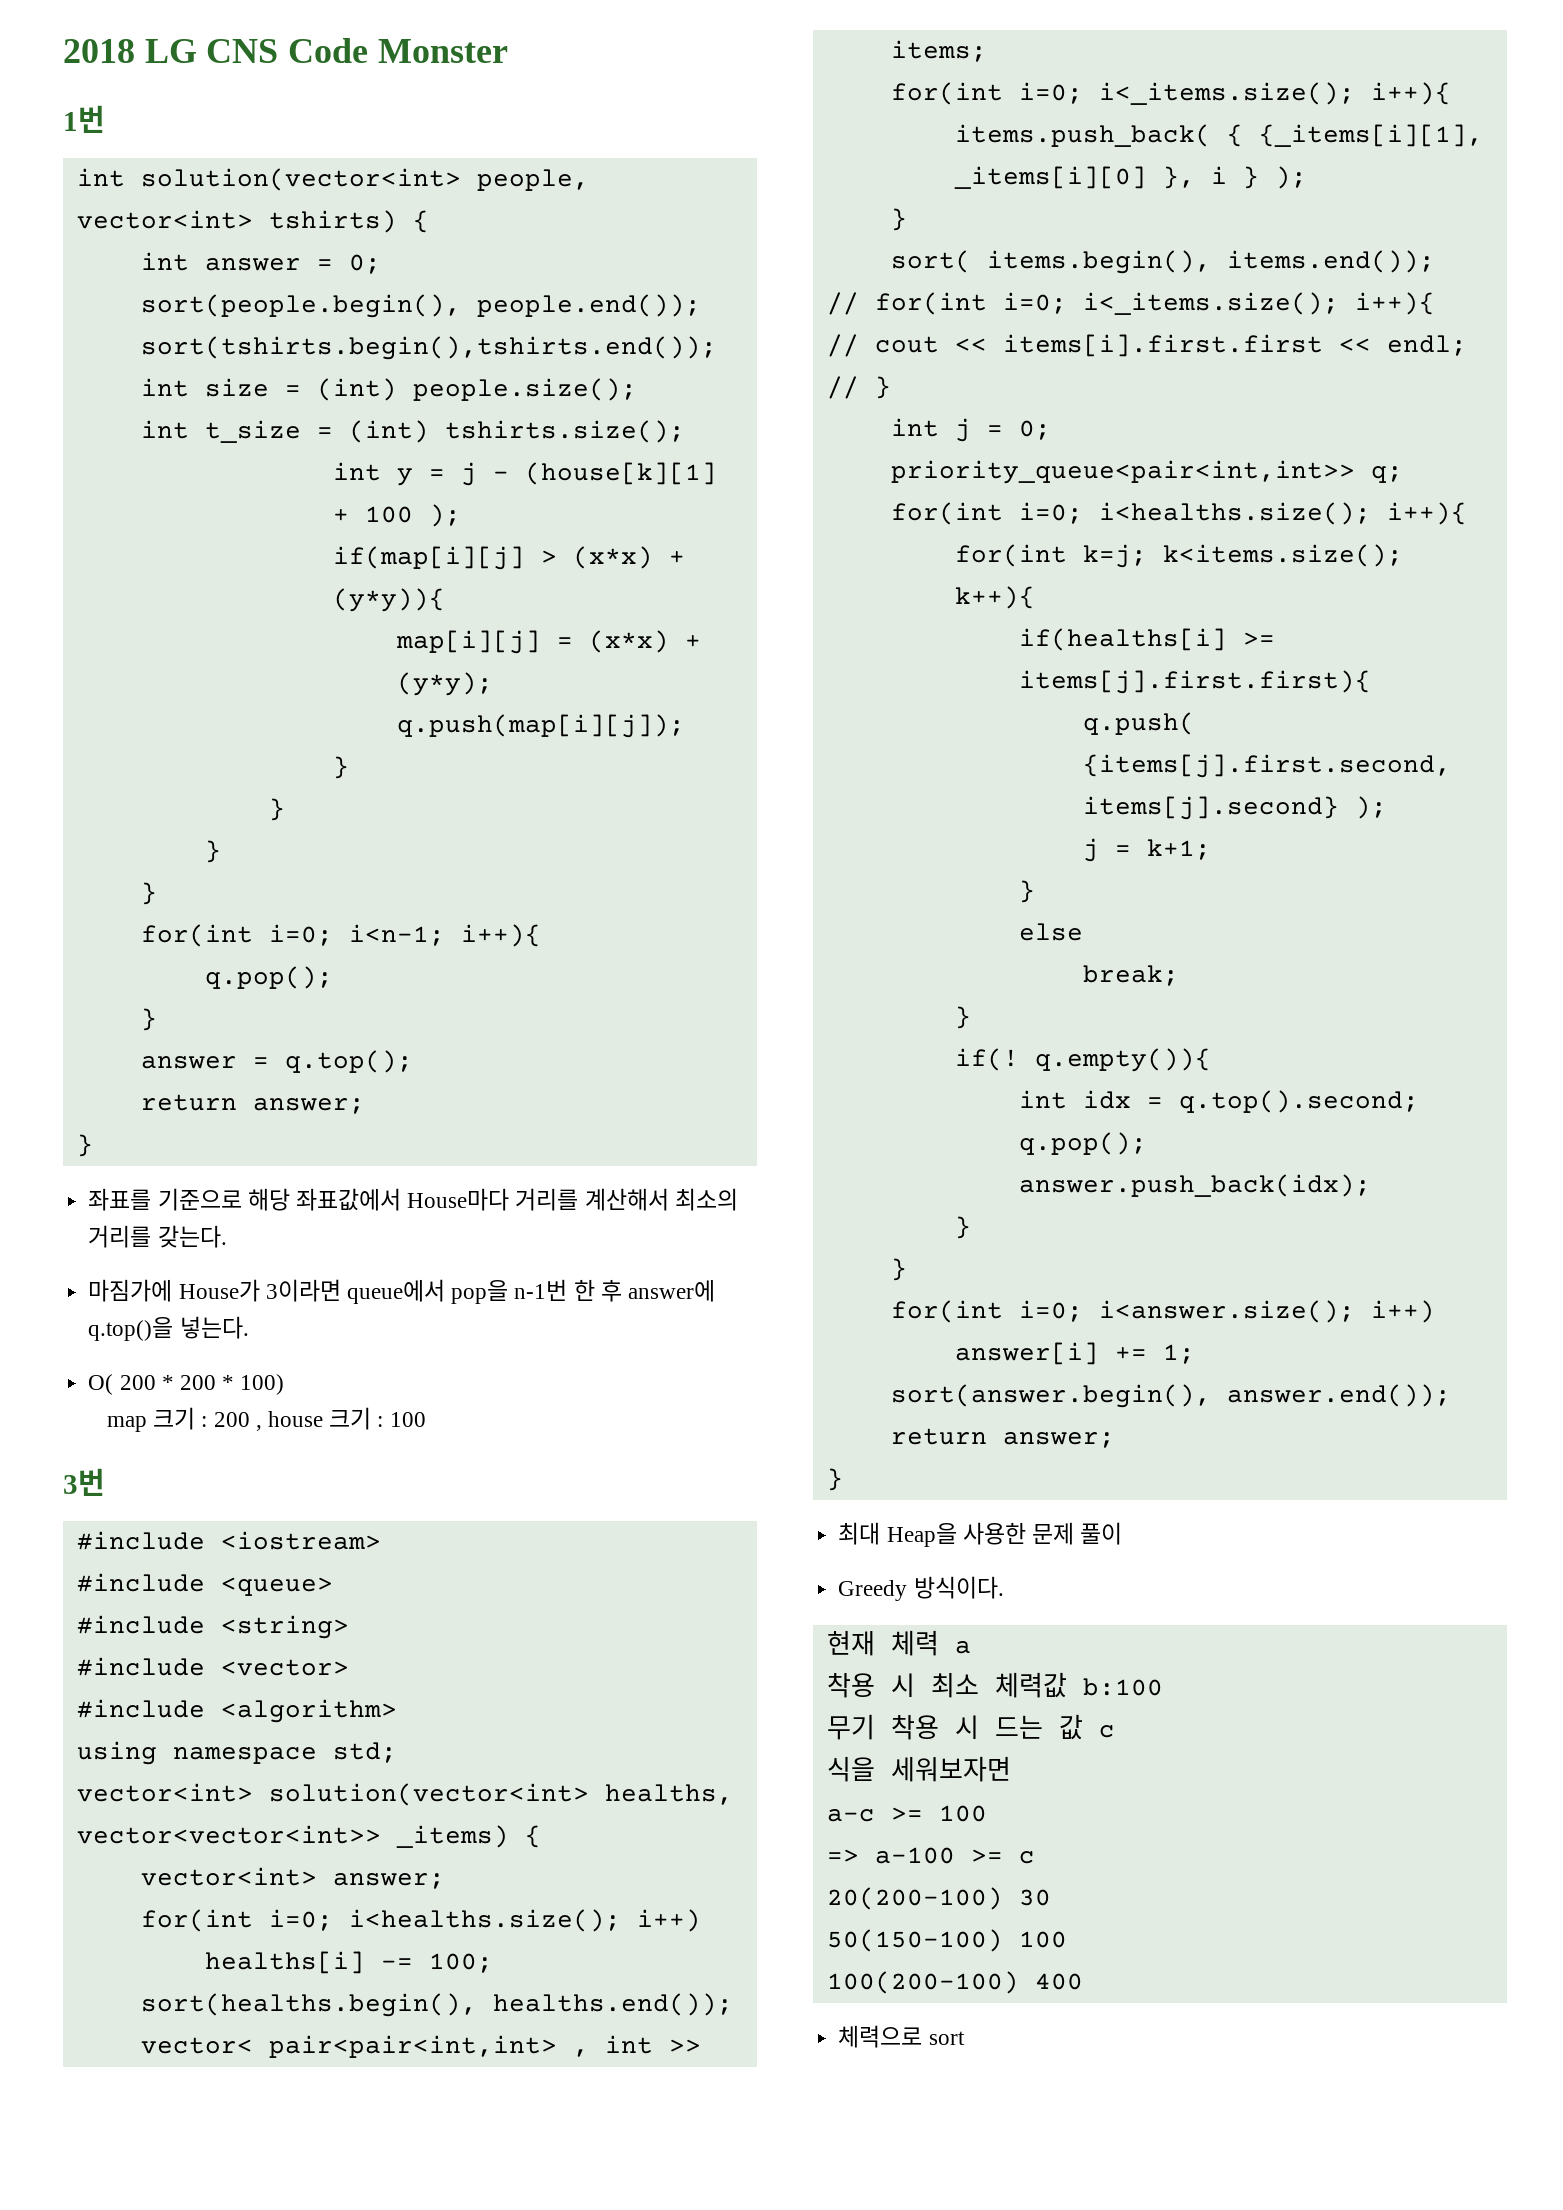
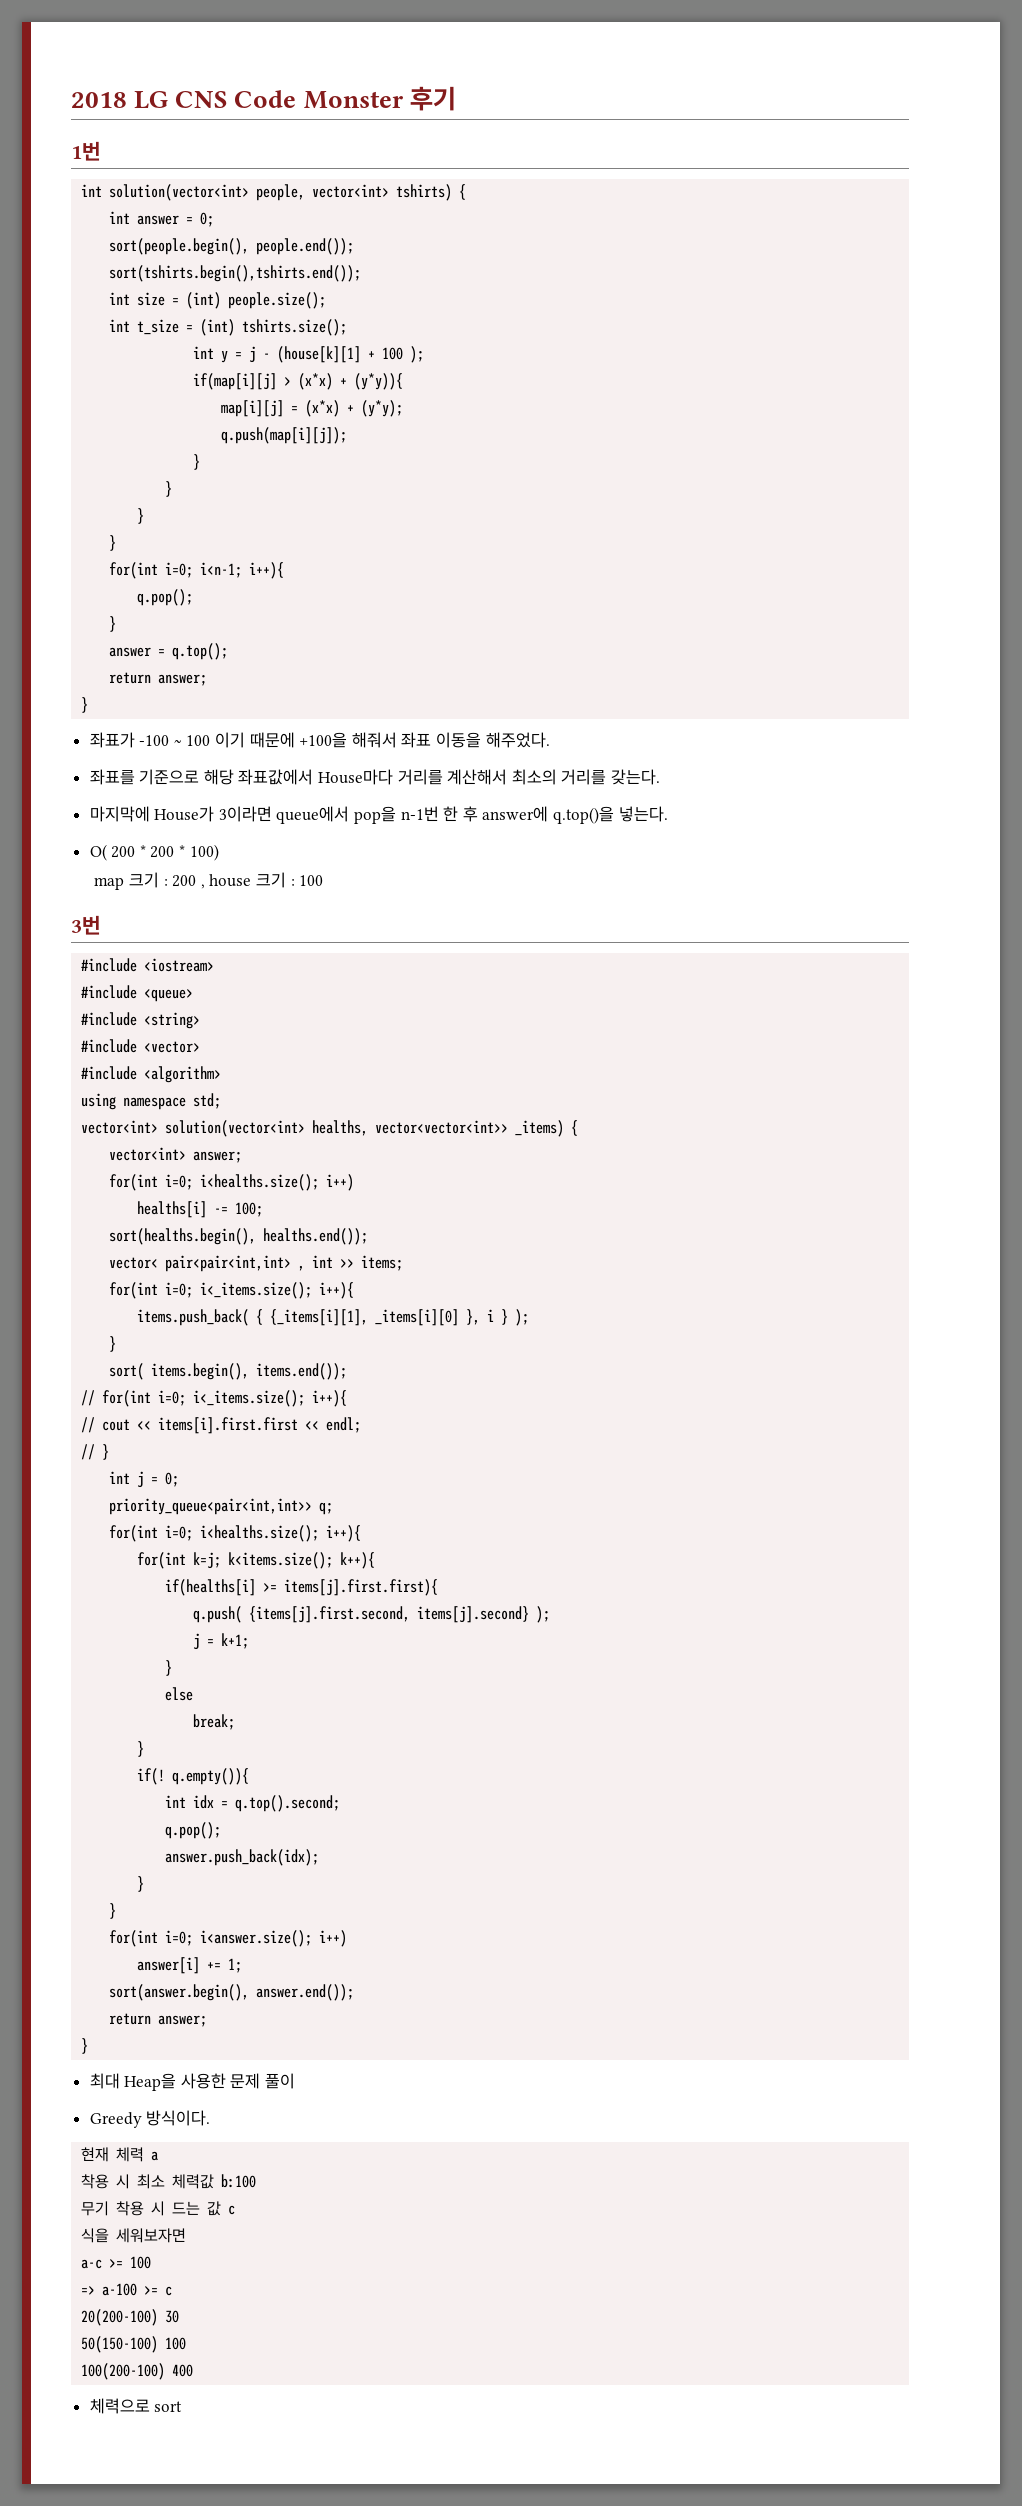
(508, 51) none -> [409,86,456,111] 후기
(93, 1145) none -> [89,732,550,748] // 좌표가 -100 ~ 100 이기 때문에 +100을 해줘서 좌표 이동을 해주었다.
[88,1279,173,1302] 마짐가에 -> [89,806,150,822] 마지막에

